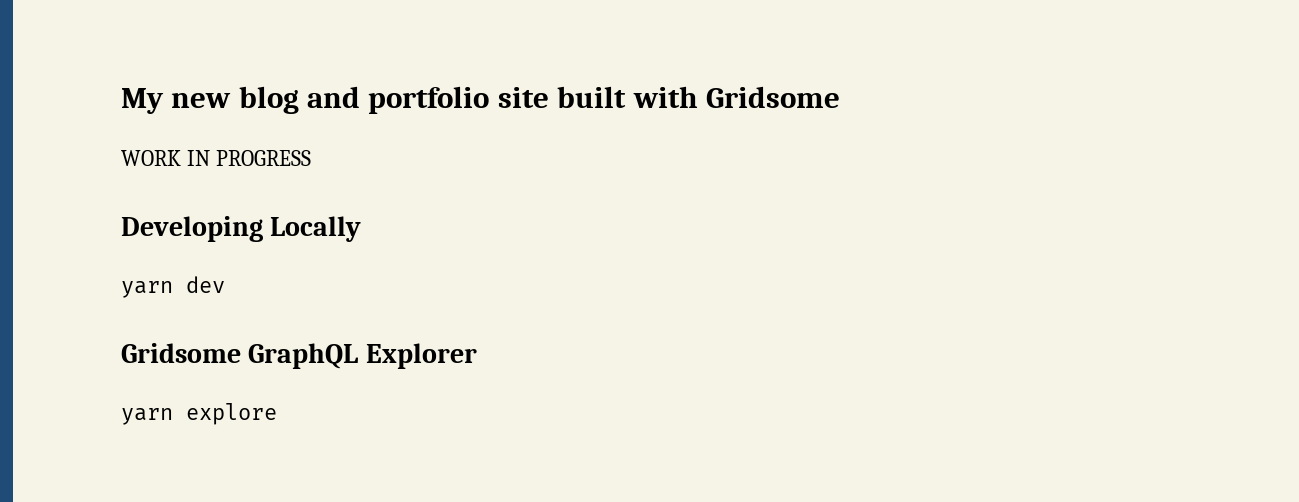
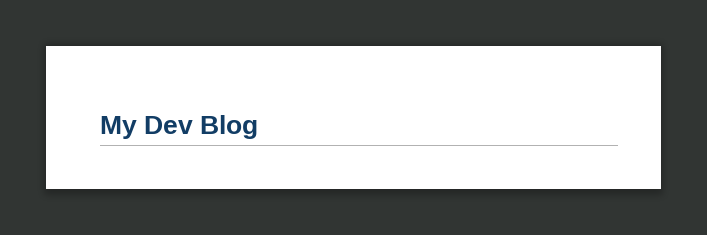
[171,86,840,114] [121,150,311,166] [121,216,362,242] [121,276,225,298] [121,343,477,369] [121,403,277,425] new blog and portfolio site built with Gridsome // WORK IN PROGRESS // Developing Locally // yarn dev // Gridsome GraphQL Explorer // yarn explore -> [144,115,259,139] Dev Blog

